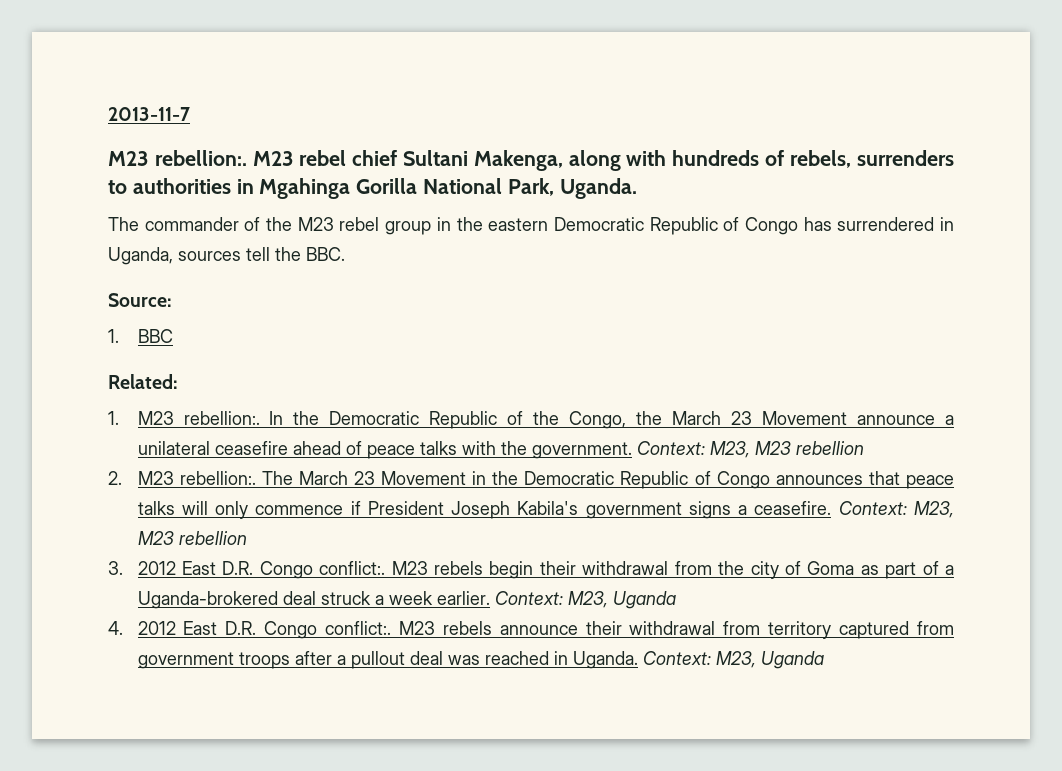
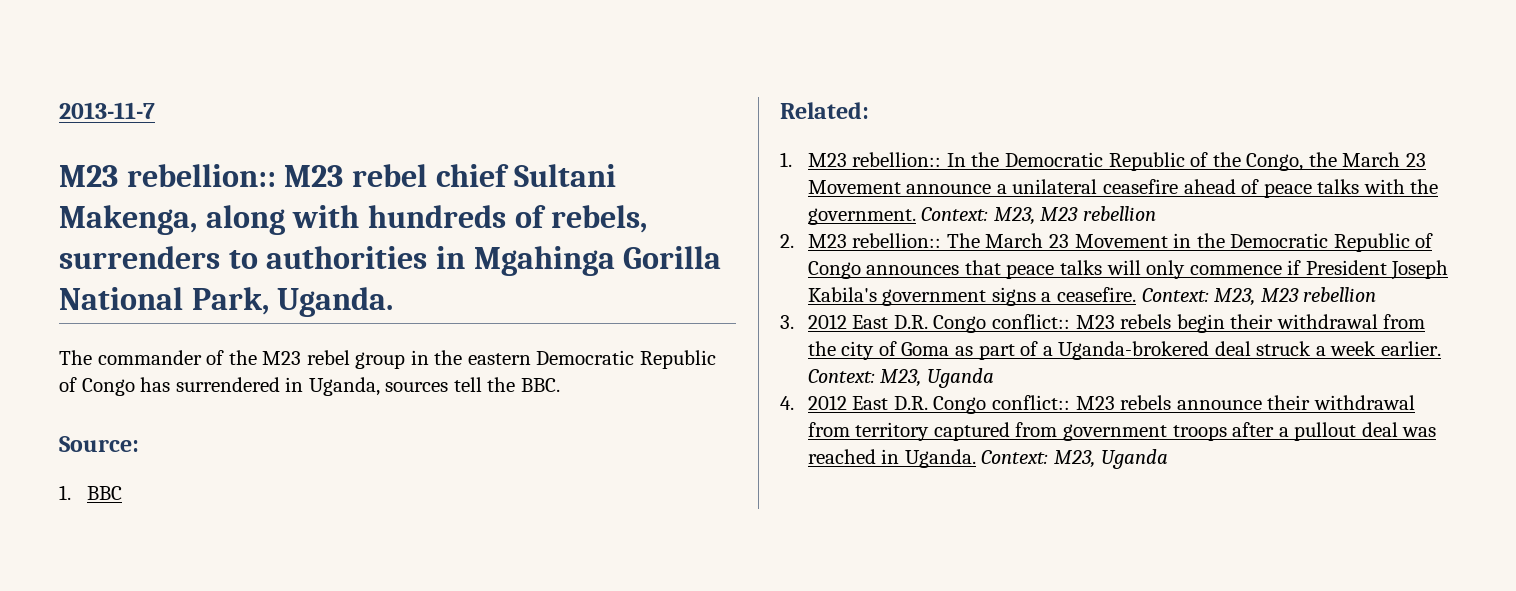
[154,150,247,166] rebellion:. -> [126,164,276,187] rebellion::
[183,411,260,425] rebellion:. -> [852,152,942,167] rebellion::
[179,471,256,485] rebellion:. -> [852,233,942,248] rebellion::
[319,561,386,575] conflict:. -> [992,314,1071,329] conflict::
[325,621,392,635] conflict:. -> [992,395,1071,410] conflict::

